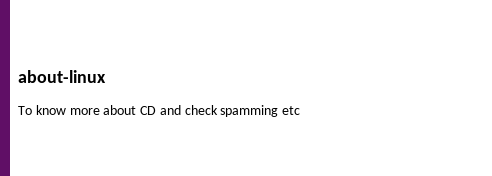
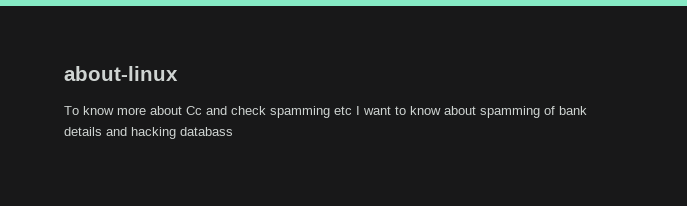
[140,106,157,115] CD -> [186,106,202,115] Cc
(301, 110) none -> [356,106,587,118] [64,127,233,139] I want to know about spamming of bank details and hacking databass

